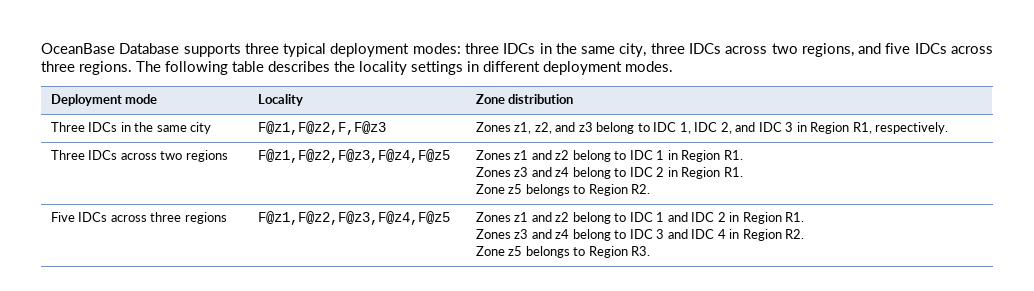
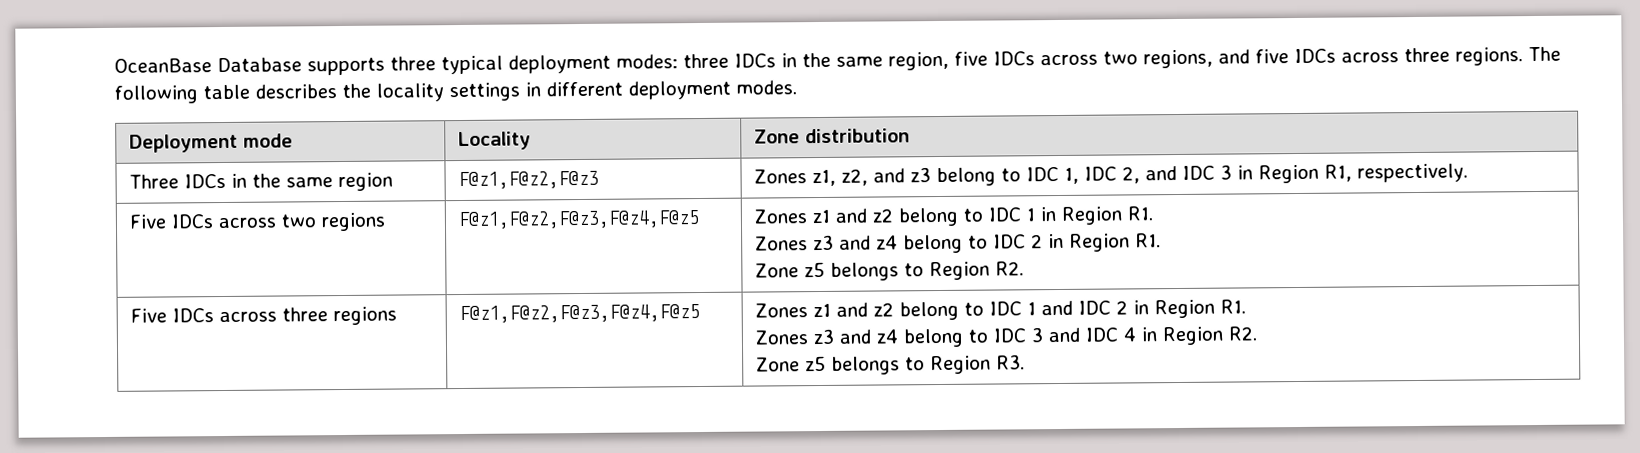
[619,43,685,57] city, three -> [888,51,988,71] region, five
[190,122,212,134] [257,121,386,135] city | F@z1,F@z2,F,F@z3 -> [338,172,394,192] [458,170,600,190] region | F@z1,F@z2,F@z3
[50,150,85,160] Three -> [129,214,167,229] Five

